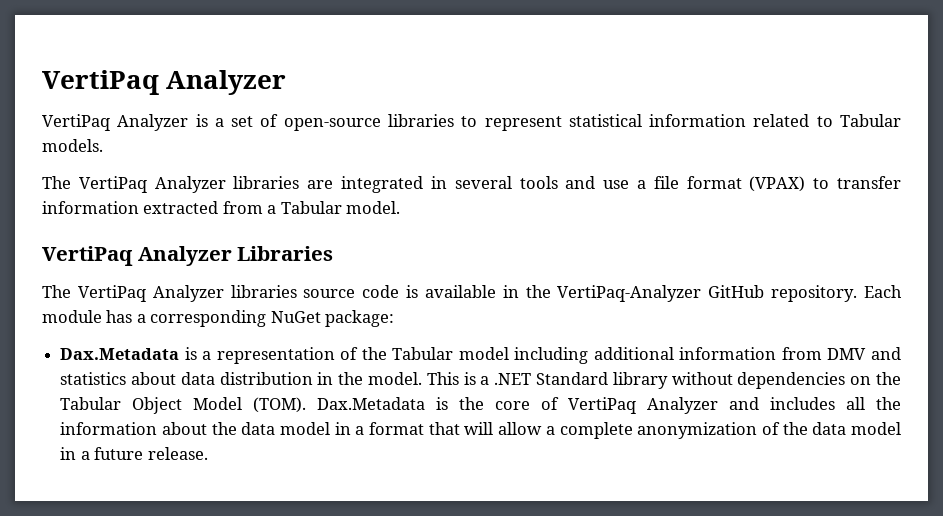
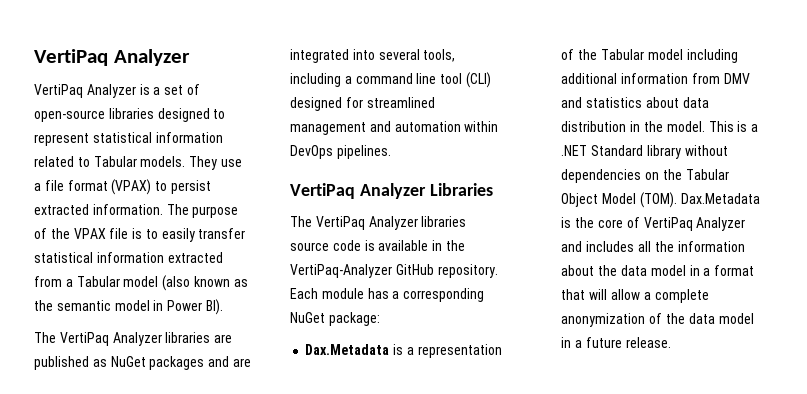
(454, 120) none -> [157,108,210,122] designed
(103, 145) none -> [189,156,242,170] [34,179,211,195] [34,204,239,218] [34,228,246,242] [34,252,223,263] [34,275,248,291] [34,299,223,315] They use a file format (VPAX) to persist extracted information. The purpose of the VPAX file is to easily transfer statistical information extracted from a Tabular model (also known as the semantic model in Power BI).
[341,176,901,193] [42,201,401,214] integrated in several tools and use a file format (VPAX) to transfer information extracted from a Tabular model. -> [34,356,251,370] [290,49,456,63] [290,72,491,88] [290,97,435,111] [290,121,499,135] [290,145,391,159] published as NuGet packages and are integrated into several tools, including a command line tool (CLI) designed for streamlined management and automation within DevOps pipelines.

